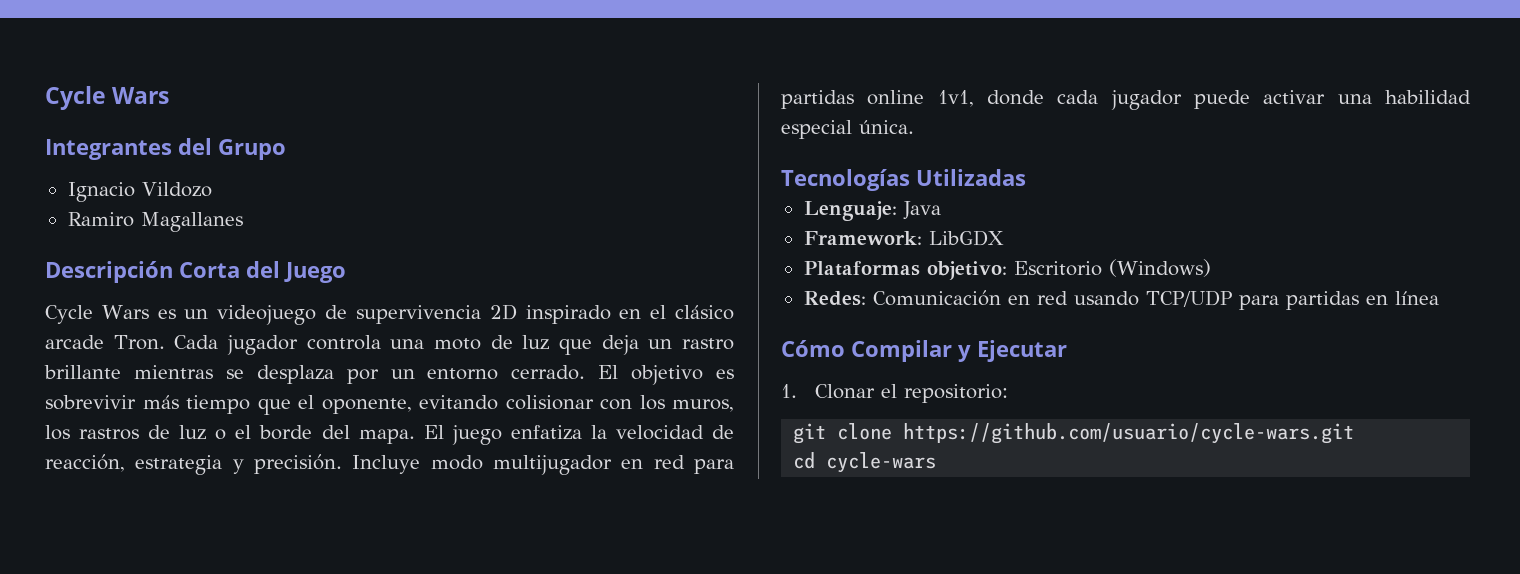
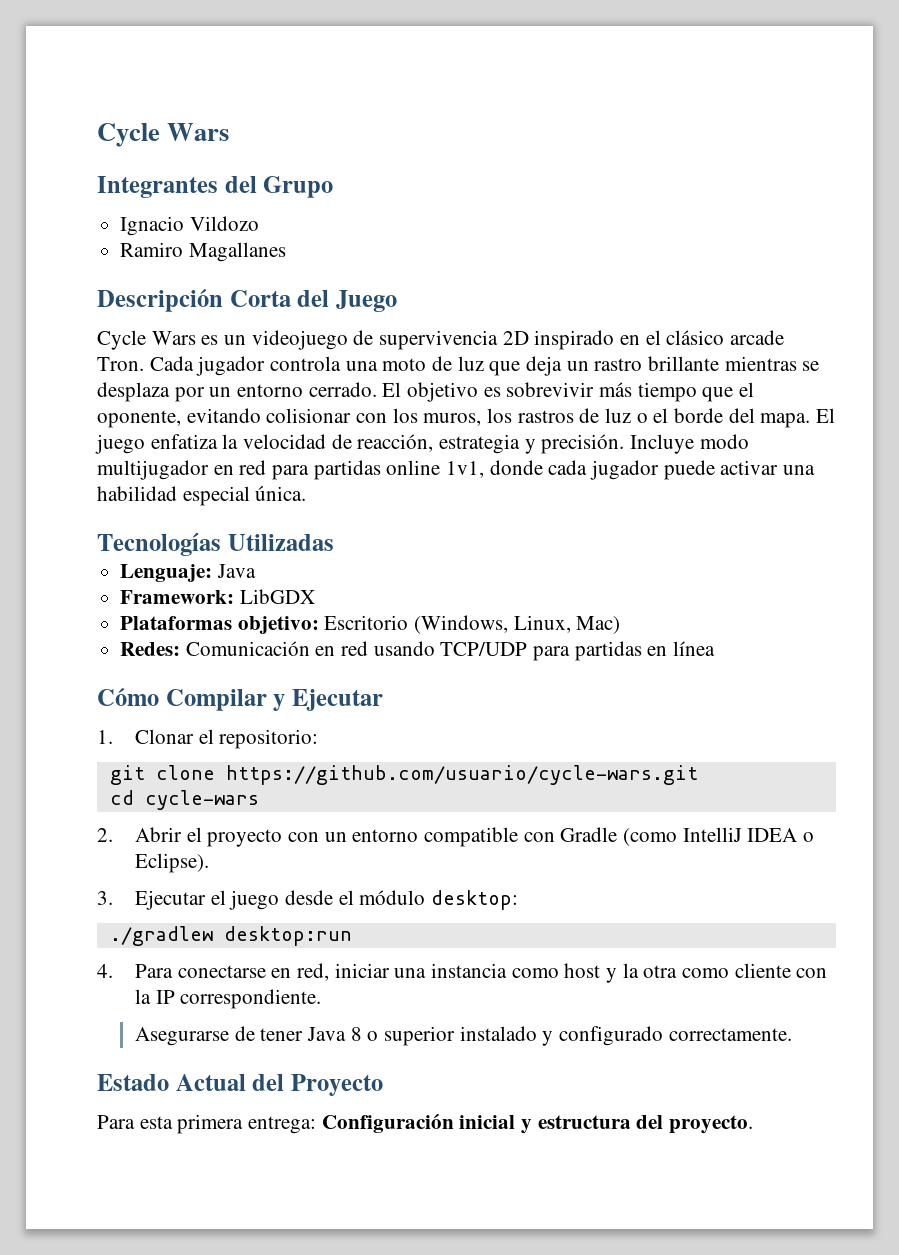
[1108,259,1211,277] (Windows) -> [414,615,621,634] (Windows, Linux, Mac)
(937, 462) none -> [97,827,815,847] [134,853,209,873] [97,890,518,910] [109,926,352,946] [97,963,828,983] [134,989,322,1009] [134,1026,792,1046] [97,1074,383,1096] [97,1113,754,1134] // 2. Abrir el proyecto con un entorno compatible con Gradle (como IntelliJ IDEA o Eclipse). // 3. Ejecutar el juego desde el módulo desktop: // ./gradlew desktop:run // 4. Para conectarse en red, iniciar una instancia como host y la otra como cliente con la IP correspondiente. // Asegurarse de tener Java 8 o superior instalado y configurado correctamente. // Estado Actual del Proyecto // Para esta primera entrega: Configuración inicial y estructura del proyecto.

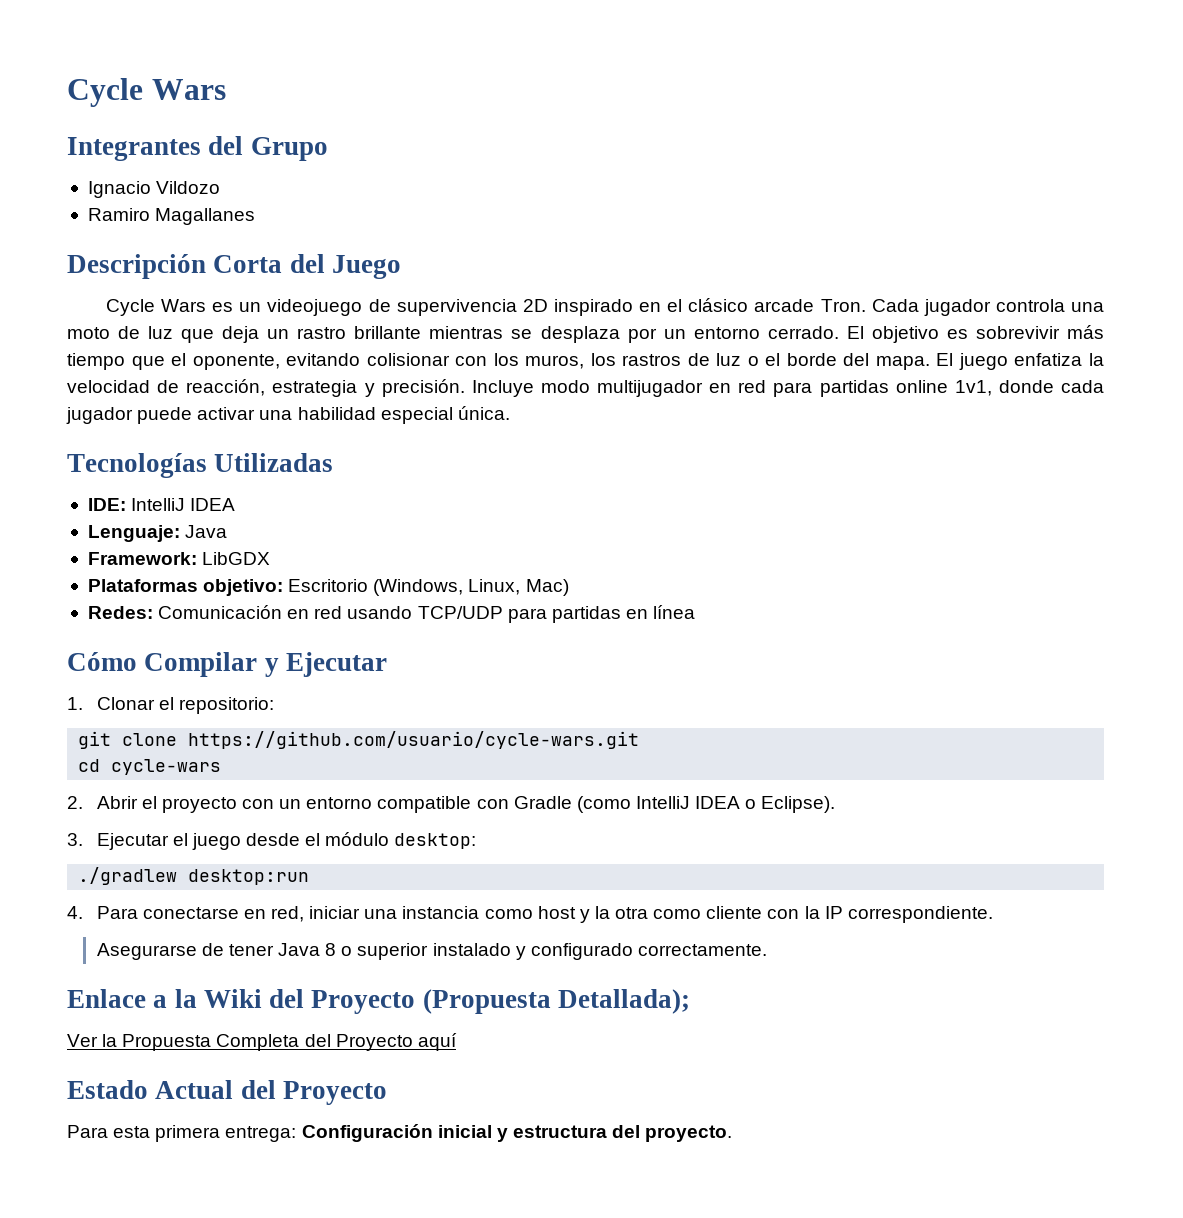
(334, 542) none -> [87,498,236,511] // IDE: IntelliJ IDEA
(792, 1034) none -> [67,989,691,1014] [67,1033,457,1051] // Enlace a la Wiki del Proyecto (Propuesta Detallada); // Ver la Propuesta Completa del Proyecto aquí

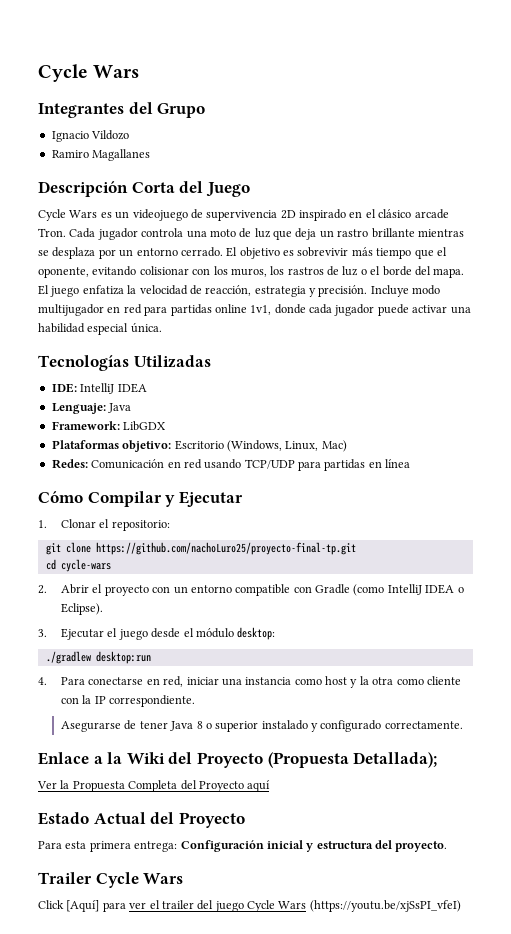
[188,731,640,749] https://github.com/usuario/cycle-wars.git -> [95,542,356,555] https://github.com/nachoLuro25/proyecto-final-tp.git
(733, 1133) none -> [38,872,184,888] [38,900,461,912] // Trailer Cycle Wars // Click [Aquí] para ver el trailer del juego Cycle Wars (https://youtu.be/xjSsPI_vfeI)

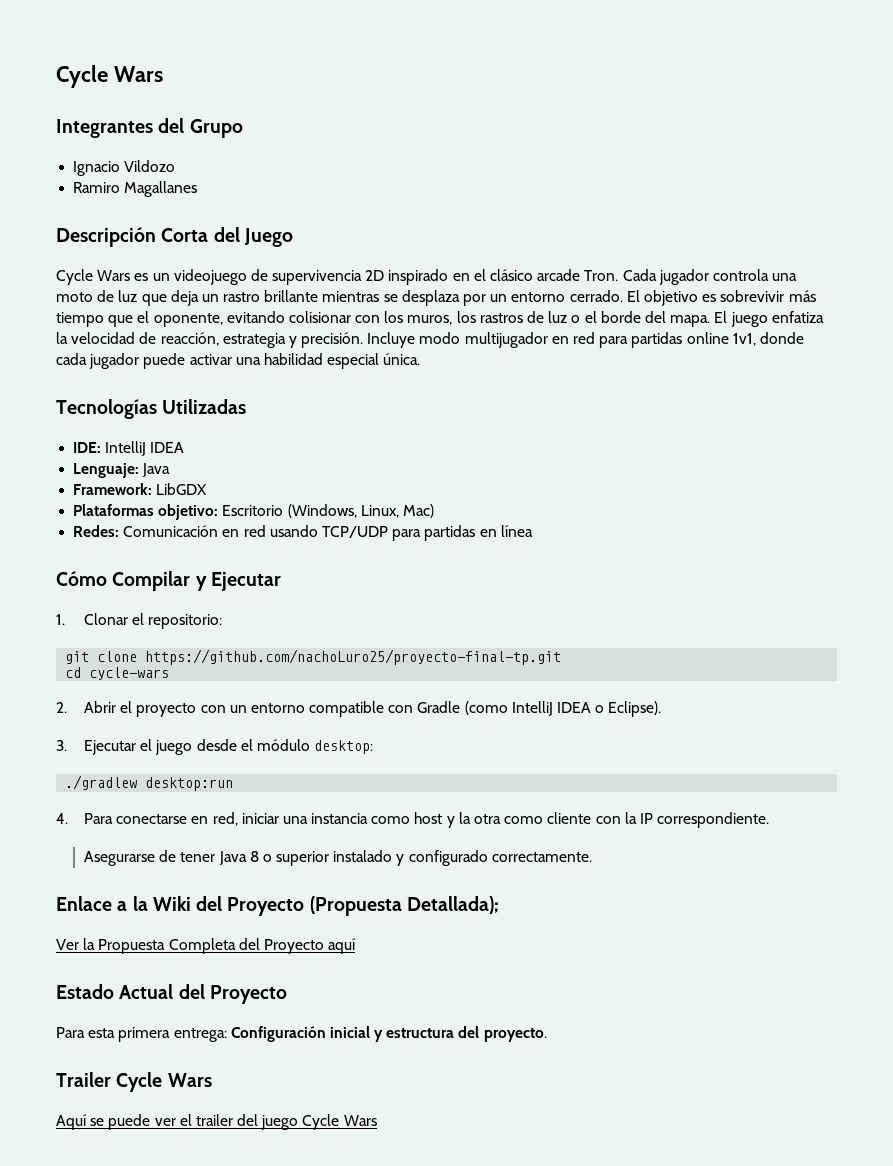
[38,900,126,912] Click [Aquí] para -> [56,1114,151,1130] Aquí se puede
[309,900,461,912] (https://youtu.be/xjSsPI_vfeI) -> (377, 1120) none

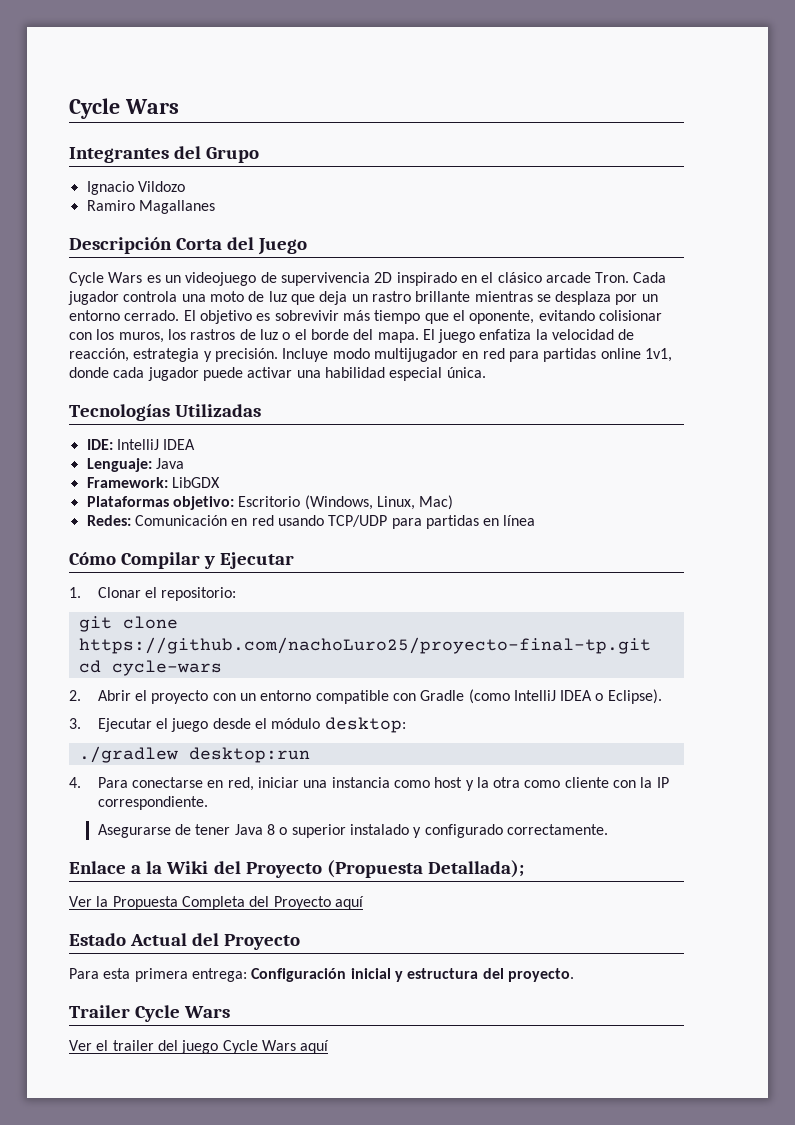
[56,1114,176,1130] Aquí se puede ver -> [69,1040,92,1051] Ver
(377, 1120) none -> [300,1040,330,1054] aquí

